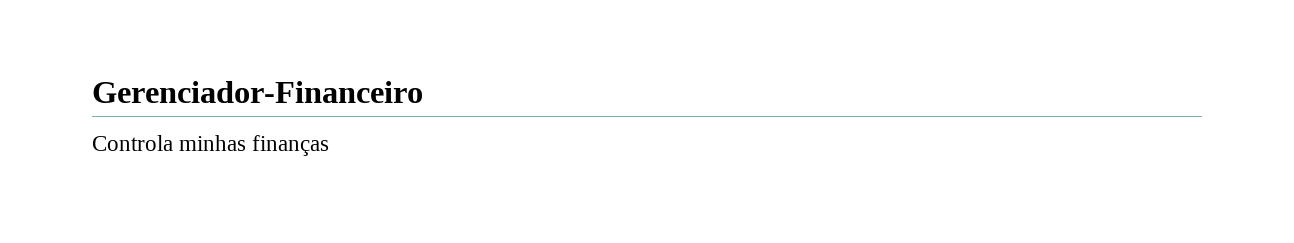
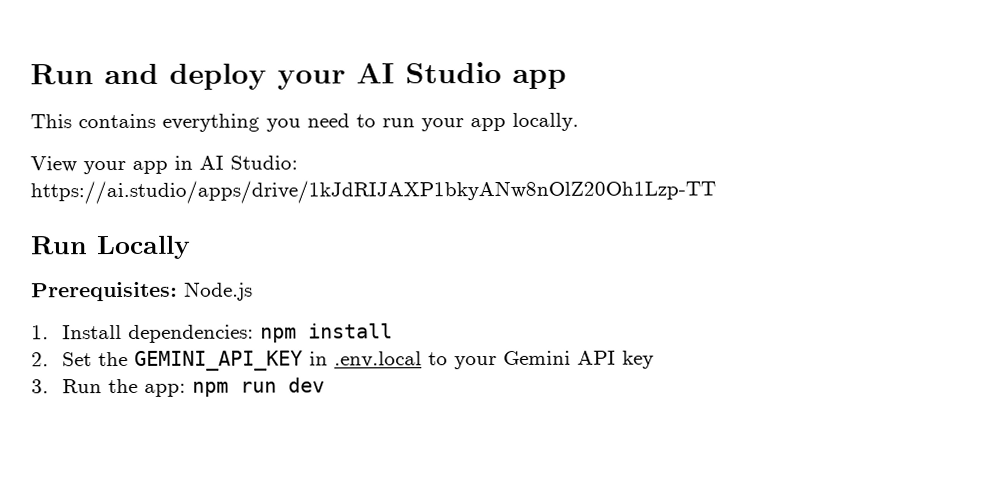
[92,81,423,103] [92,135,330,156] Gerenciador-Financeiro // Controla minhas finanças -> [30,61,567,90] [30,112,579,132] [30,155,298,175] [30,179,716,205] [30,235,191,260] [31,281,253,302] [31,323,394,343] [31,350,655,371] [31,377,326,397] Run and deploy your AI Studio app // This contains everything you need to run your app locally. // View your app in AI Studio: https://ai.studio/apps/drive/1kJdRIJAXP1bkyANw8nOlZ20Oh1Lzp-TT // Run Locally // Prerequisites: Node.js // 1. Install dependencies: npm install // 2. Set the GEMINI_API_KEY in .env.local to your Gemini API key // 3. Run the app: npm run dev

